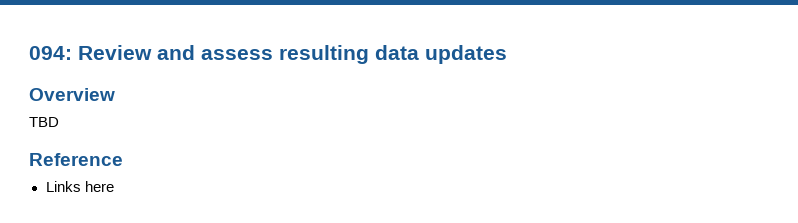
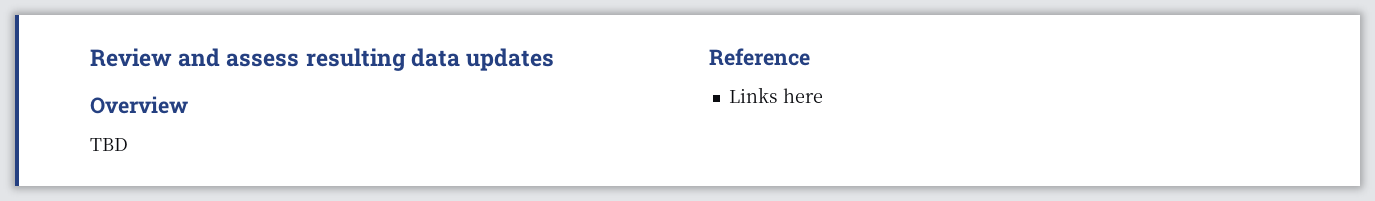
[29,46,72,60] 094: -> (90, 57) none

